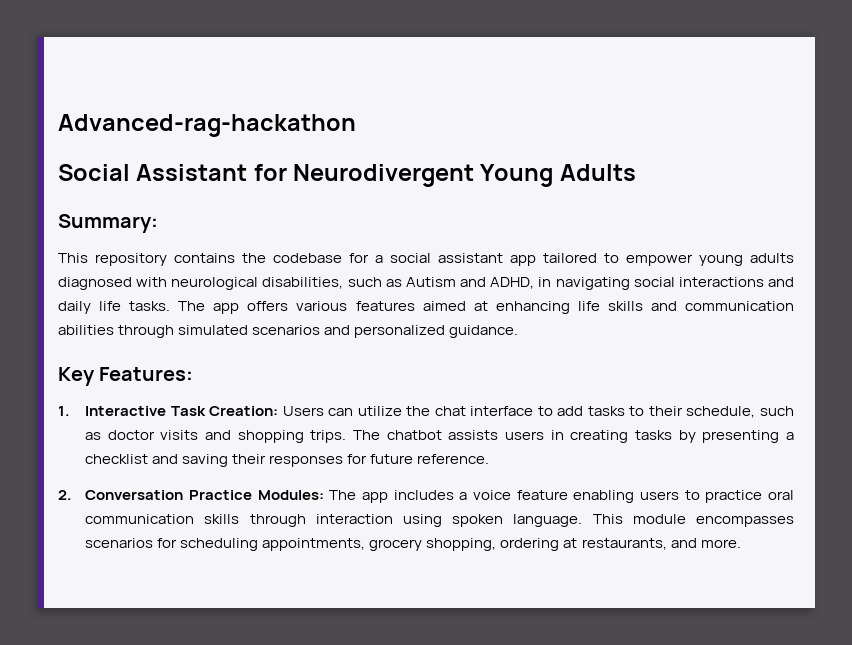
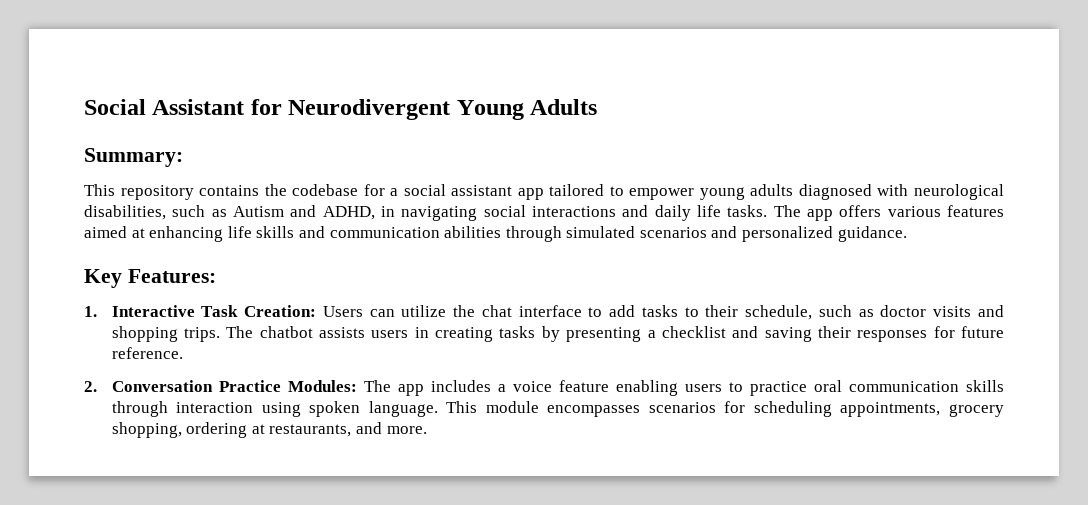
[58,114,356,137] Advanced-rag-hackathon // -> (84, 107) none

